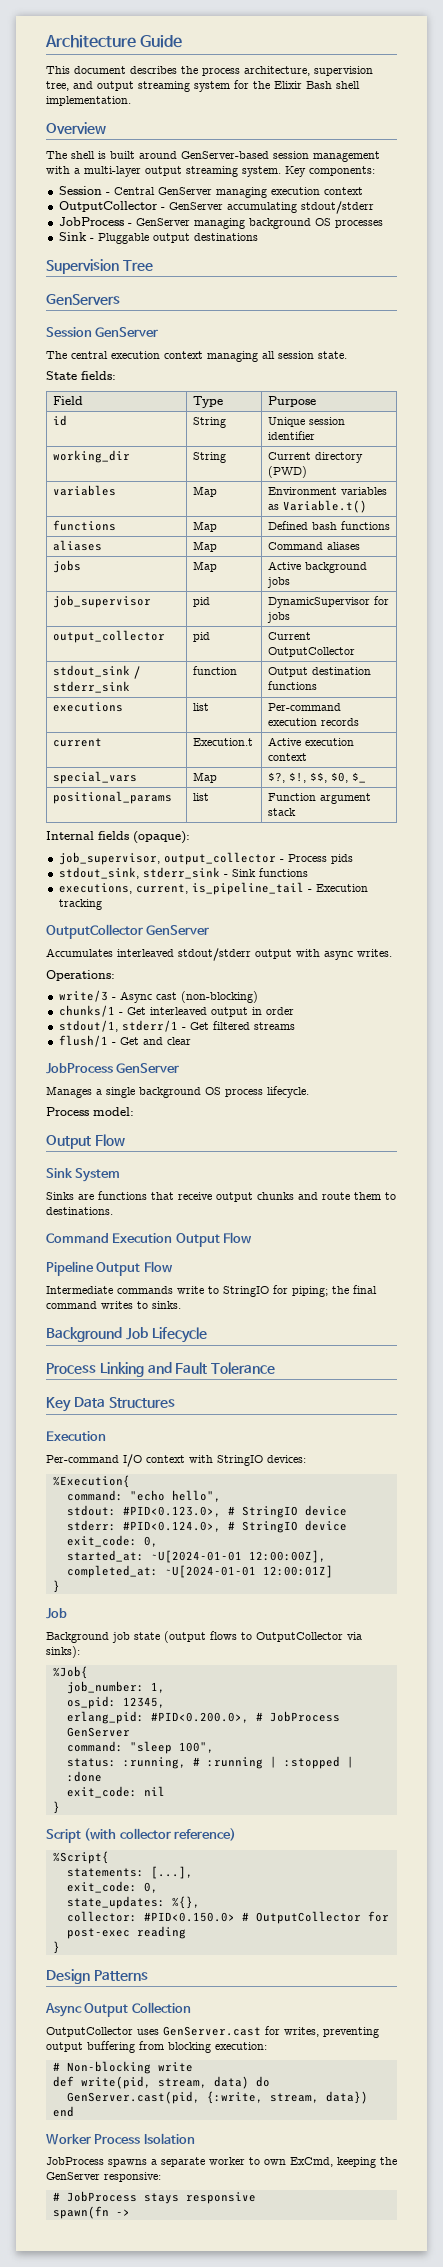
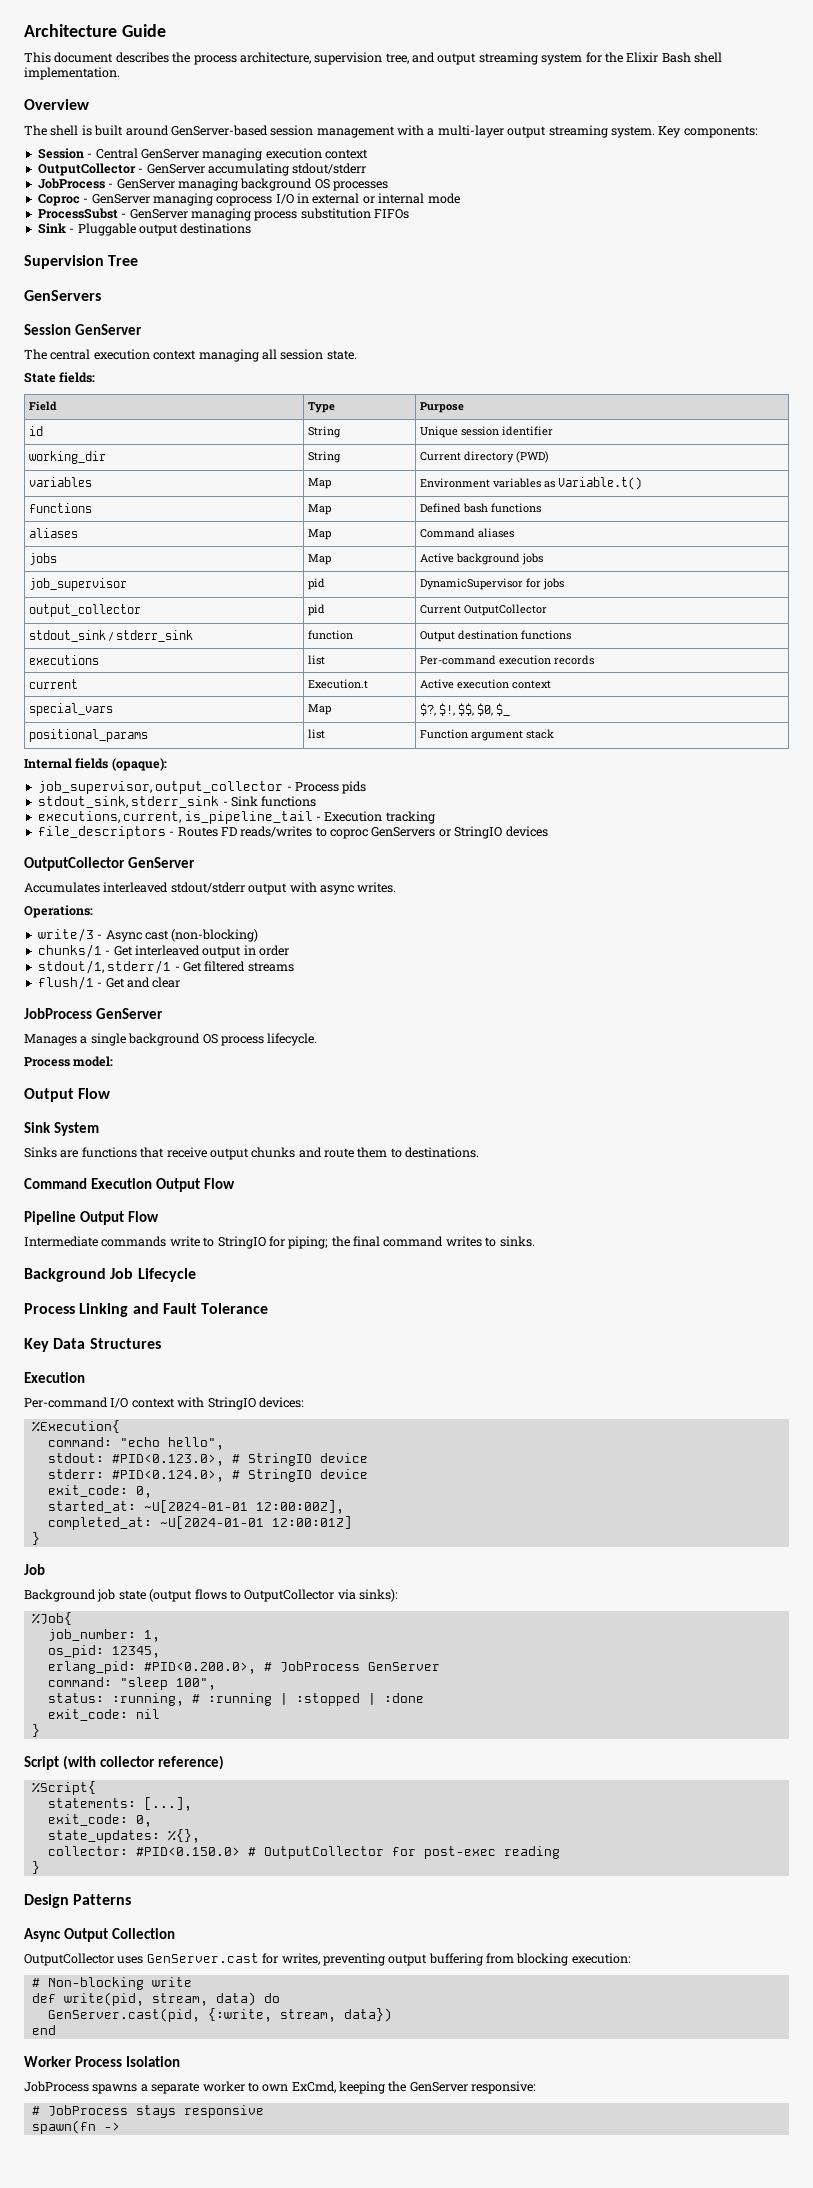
(383, 224) none -> [37,193,460,206] [37,208,409,221] // Coproc - GenServer managing coprocess I/O in external or internal mode // ProcessSubst - GenServer managing process substitution FIFOs
(102, 904) none -> [37,826,548,839] // file_descriptors - Routes FD reads/writes to coproc GenServers or StringIO devices

